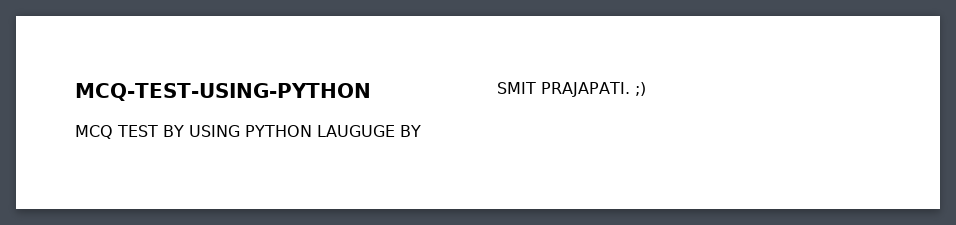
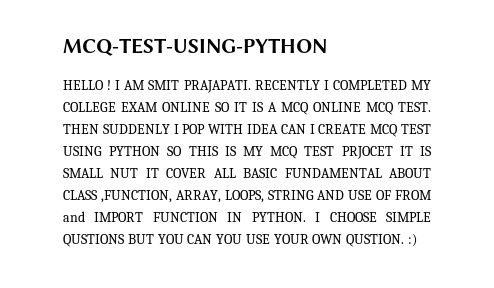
[75,125,184,139] MCQ TEST BY -> [63,80,431,93] [63,102,431,115] [63,124,432,137] HELLO ! I AM SMIT PRAJAPATI. RECENTLY I COMPLETED MY COLLEGE EXAM ONLINE SO IT IS A MCQ ONLINE MCQ TEST. THEN SUDDENLY I POP WITH IDEA CAN I CREATE MCQ TEST
[316,125,421,137] [497,82,646,97] LAUGUGE BY SMIT PRAJAPATI. ;) -> [167,146,432,159] [63,168,431,178] [63,190,432,203] [63,211,431,222] [63,234,418,247] SO THIS IS MY MCQ TEST PRJOCET IT IS SMALL NUT IT COVER ALL BASIC FUNDAMENTAL ABOUT CLASS ,FUNCTION, ARRAY, LOOPS, STRING AND USE OF FROM and IMPORT FUNCTION IN PYTHON. I CHOOSE SIMPLE QUSTIONS BUT YOU CAN YOU USE YOUR OWN QUSTION. :)

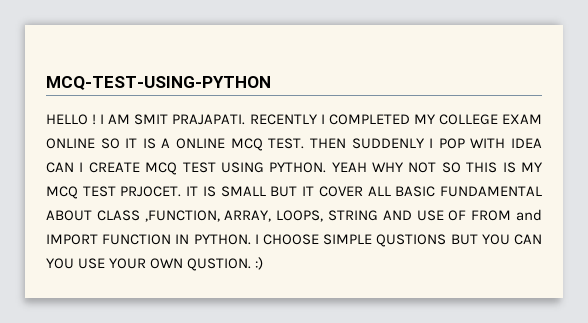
[281,102,309,115] MCQ -> (171, 143) none
[109,146,161,156] PYTHON -> [269,162,437,173] PYTHON. YEAH WHY NOT
[341,146,393,159] PRJOCET -> [120,186,182,197] PRJOCET.
[110,168,139,178] NUT -> [270,186,298,197] BUT

